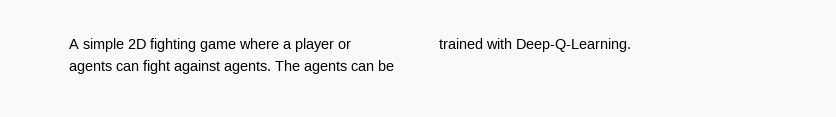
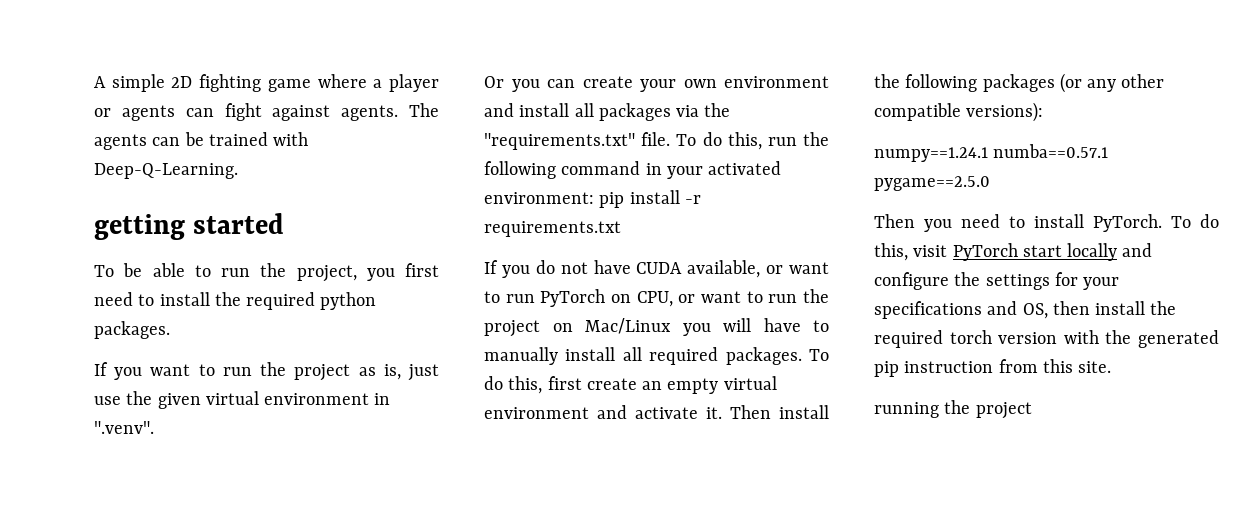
(631, 45) none -> [94,213,285,240] [94,263,439,282] [94,292,377,310] [94,321,170,339] [94,362,440,381] [94,391,391,409] [94,421,154,434] [484,76,829,92] [484,103,731,121] [484,132,829,150] [484,161,782,179] [484,190,701,208] [484,221,621,237] [484,260,829,278] [484,289,829,307] [484,318,829,337] [484,347,829,365] [484,376,777,394] [484,405,829,419] [874,73,1165,93] [874,102,1044,122] [874,144,1109,162] [874,176,990,191] [874,214,1219,232] [874,243,1153,261] [874,272,1120,290] [874,301,1177,319] [874,330,1219,348] [874,359,1112,377] [874,400,1032,419] // getting started // To be able to run the project, you first need to install the required python packages. // If you want to run the project as is, just use the given virtual environment in ".venv". // Or you can create your own environment and install all packages via the "requirements.txt" file. To do this, run the following command in your activated environment: pip install -r requirements.txt // If you do not have CUDA available, or want to run PyTorch on CPU, or want to run the project on Mac/Linux you will have to manually install all required packages. To do this, first create an empty virtual environment and activate it. Then install the following packages (or any other compatible versions): // numpy==1.24.1 numba==0.57.1 pygame==2.5.0 // Then you need to install PyTorch. To do this, visit PyTorch start locally and configure the settings for your specifications and OS, then install the required torch version with the generated pip instruction from this site. // running the project

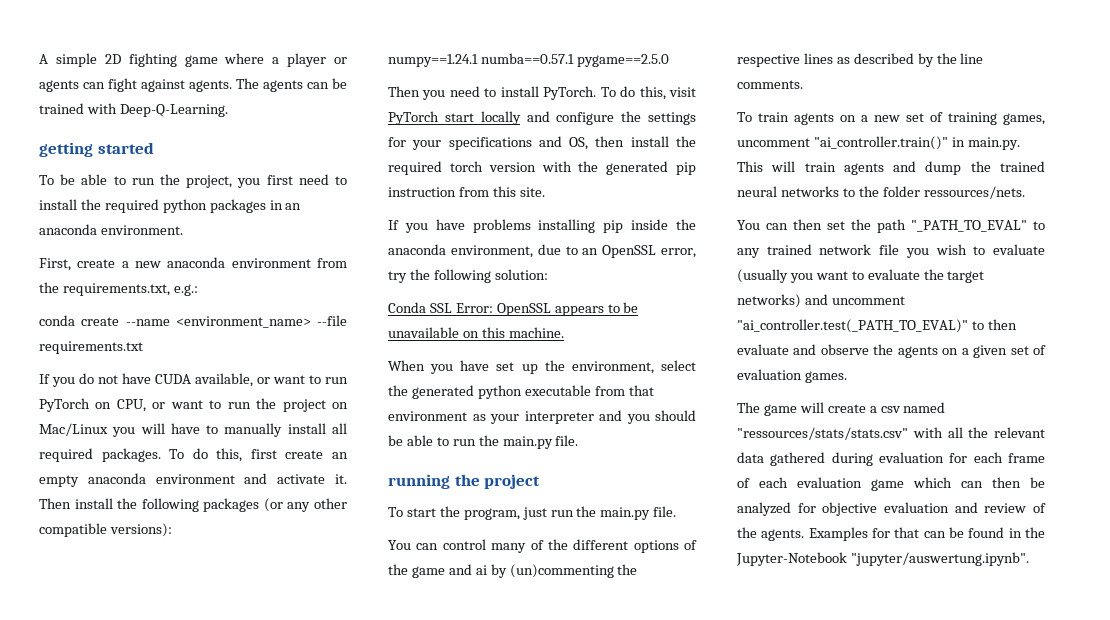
[94,321,170,339] [94,362,440,381] [94,391,391,409] [94,421,154,434] [484,76,829,92] [484,103,731,121] [484,132,829,150] [484,161,782,179] [484,190,701,208] packages. // If you want to run the project as is, just use the given virtual environment in ".venv". // Or you can create your own environment and install all packages via the "requirements.txt" file. To do this, run the following command in your activated environment: pip install -r -> [209,199,302,213] [39,224,183,235] [39,257,347,271] [39,282,198,296] [39,315,347,328] packages in an anaconda environment. // First, create a new anaconda environment from the requirements.txt, e.g.: // conda create --name <environment_name> --file
[723,376,777,390] virtual -> [87,473,146,484] anaconda
[874,400,1032,419] running the project -> [388,219,696,233] [388,244,696,258] [388,269,548,283] [388,302,639,316] [388,327,564,338] [388,360,696,374] [388,385,654,399] [388,410,696,424] [388,435,579,449] [388,474,541,489] [388,506,677,520] [388,539,697,553] [388,564,638,578] [737,53,984,67] [737,80,803,89] [737,112,1045,125] [737,136,1020,150] [737,161,1045,175] [737,186,1025,199] [737,219,1045,233] [737,244,1045,258] [737,269,985,283] [737,294,905,308] [737,319,1017,333] [737,344,1046,358] [737,369,847,383] [737,402,946,416] [737,427,1045,440] [737,452,1045,466] [737,477,1045,491] [737,502,1046,516] [737,527,1045,541] [736,552,1029,566] If you have problems installing pip inside the anaconda environment, due to an OpenSSL error, try the following solution: // Conda SSL Error: OpenSSL appears to be unavailable on this machine. // When you have set up the environment, select the generated python executable from that environment as your interpreter and you should be able to run the main.py file. // running the project // To start the program, just run the main.py file. // You can control many of the different options of the game and ai by (un)commenting the respective lines as described by the line comments. // To train agents on a new set of training games, uncomment "ai_controller.train()" in main.py. This will train agents and dump the trained neural networks to the folder ressources/nets. // You can then set the path "_PATH_TO_EVAL" to any trained network file you wish to evaluate (usually you want to evaluate the target networks) and uncomment "ai_controller.test(_PATH_TO_EVAL)" to then evaluate and observe the agents on a given set of evaluation games. // The game will create a csv named "ressources/stats/stats.csv" with all the relevant data gathered during evaluation for each frame of each evaluation game which can then be analyzed for objective evaluation and review of the agents. Examples for that can be found in the Jupyter-Notebook "jupyter/auswertung.ipynb".

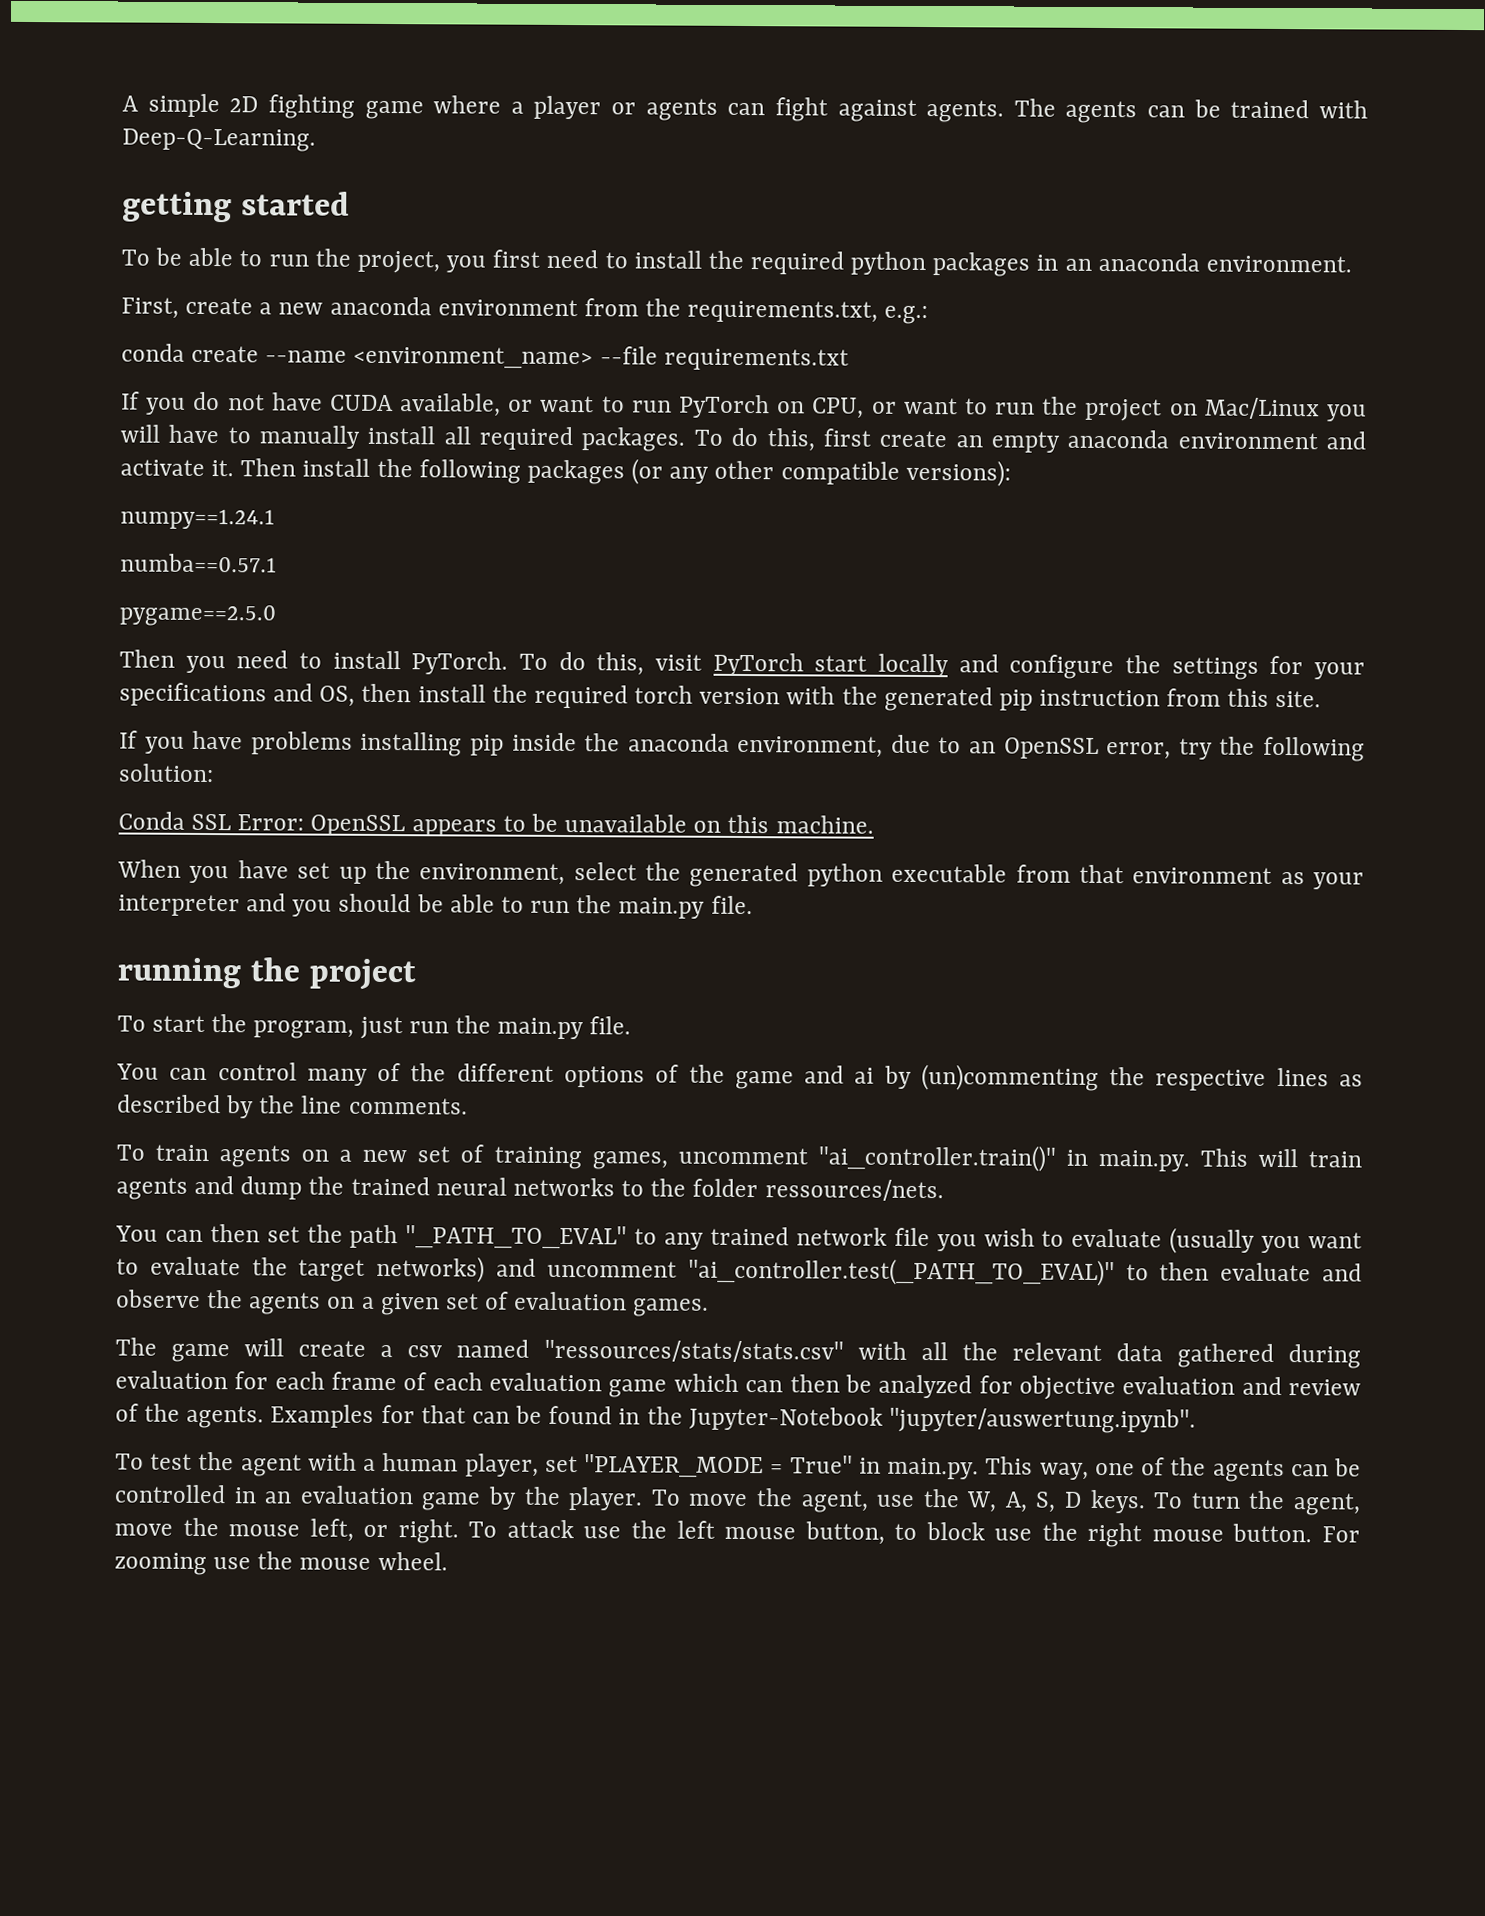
(478, 60) none -> (275, 519) //
(574, 58) none -> (277, 563) //
(1029, 559) none -> [115,1451,1361,1483] [114,1484,1361,1516] [114,1517,1360,1548] [114,1551,448,1576] // To test the agent with a human player, set "PLAYER_MODE = True" in main.py. This way, one of the agents can be controlled in an evaluation game by the player. To move the agent, use the W, A, S, D keys. To turn the agent, move the mouse left, or right. To attack use the left mouse button, to block use the right mouse button. For zooming use the mouse wheel.

